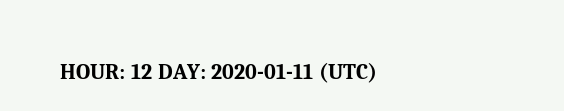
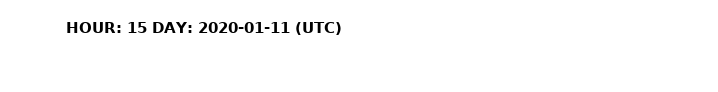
[130,63,152,79] 12 -> [127,22,147,33] 15

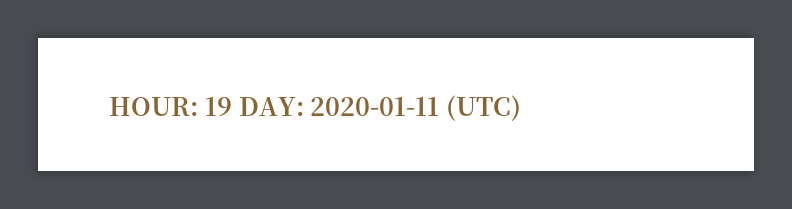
[127,22,147,33] 15 -> [204,97,232,116] 19

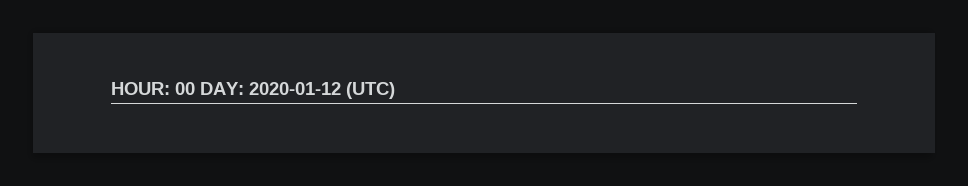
[204,97,440,116] 19 DAY: 2020-01-11 -> [175,82,341,95] 00 DAY: 2020-01-12

